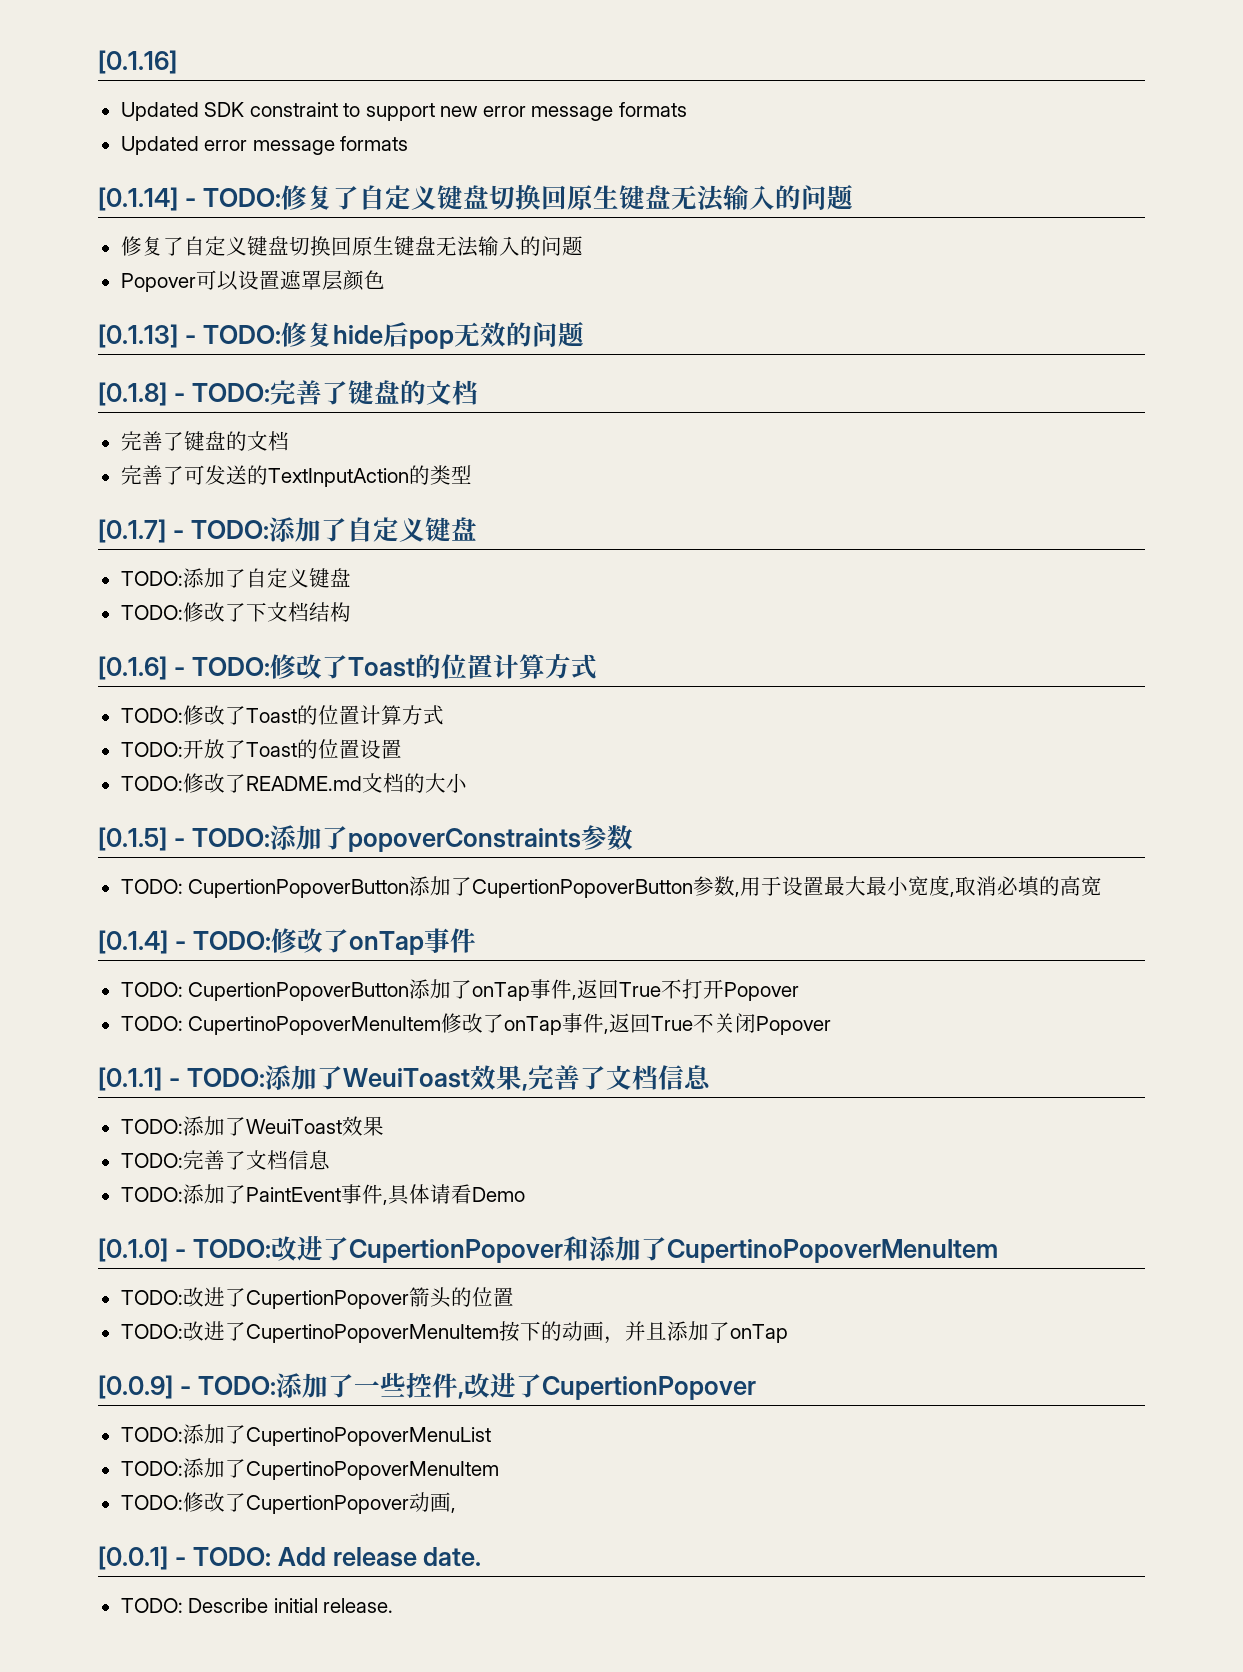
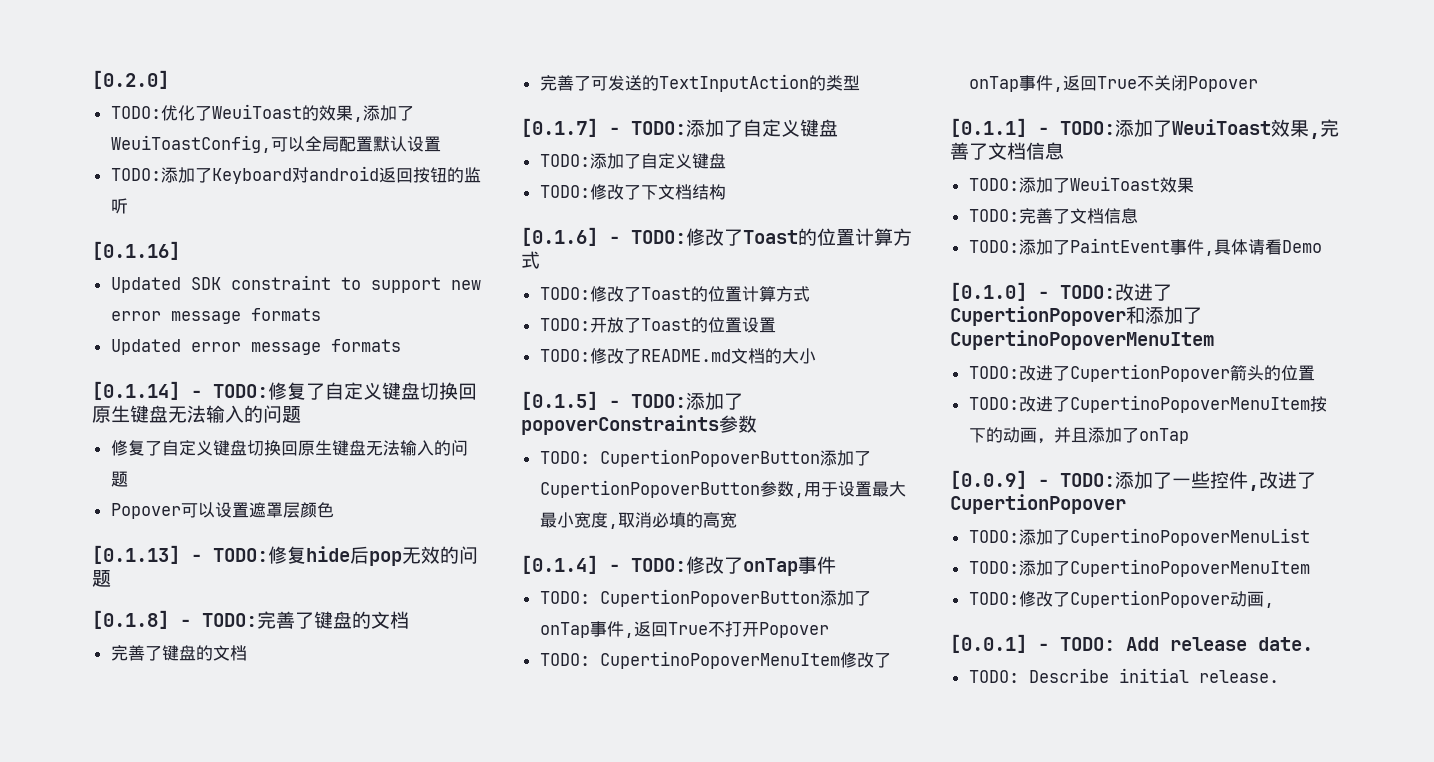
(98, 62) none -> [92,70,169,89] [110,104,414,122] [110,135,441,153] [110,166,481,184] [110,198,128,214] [0.2.0] // TODO:优化了WeuiToast的效果,添加了WeuiToastConfig,可以全局配置默认设置 // TODO:添加了Keyboard对android返回按钮的监听 //

